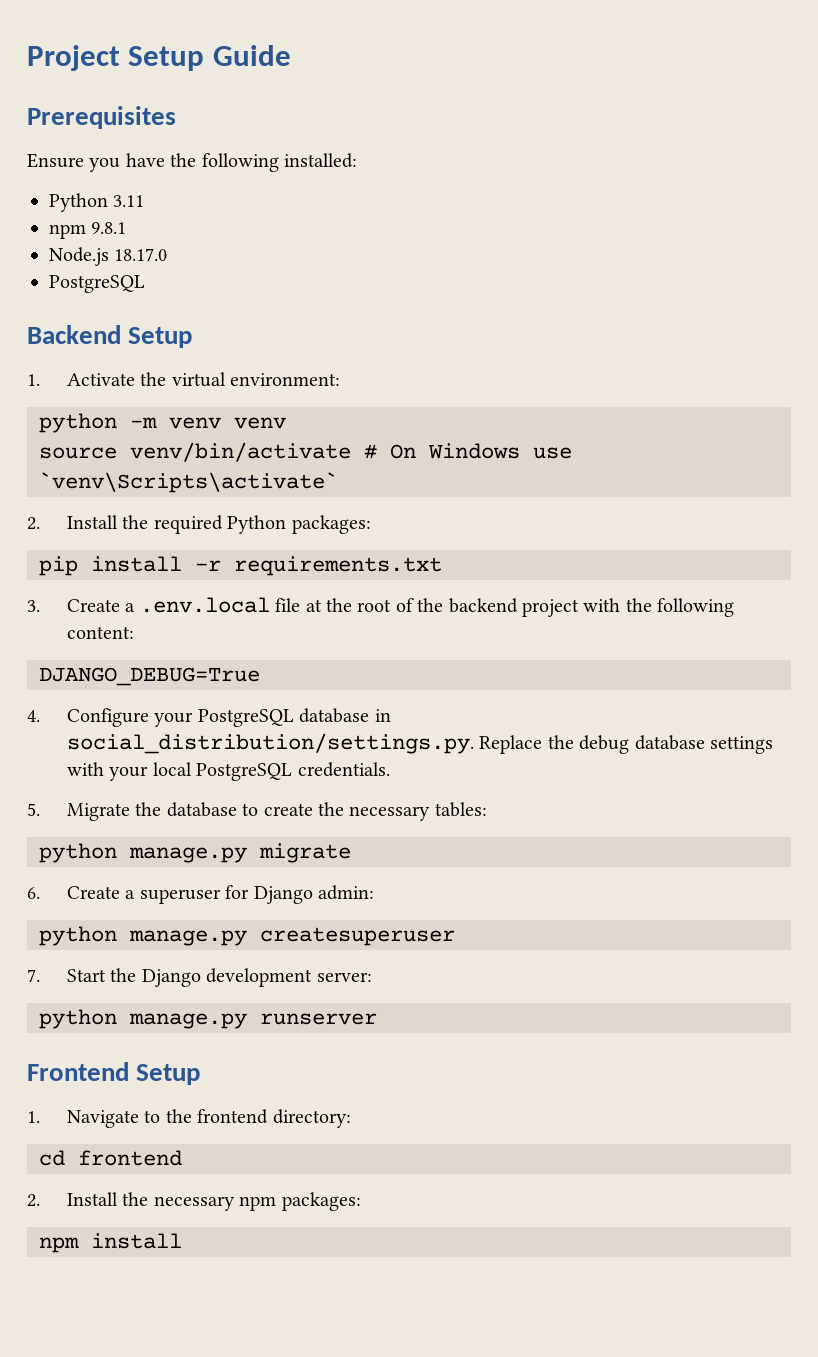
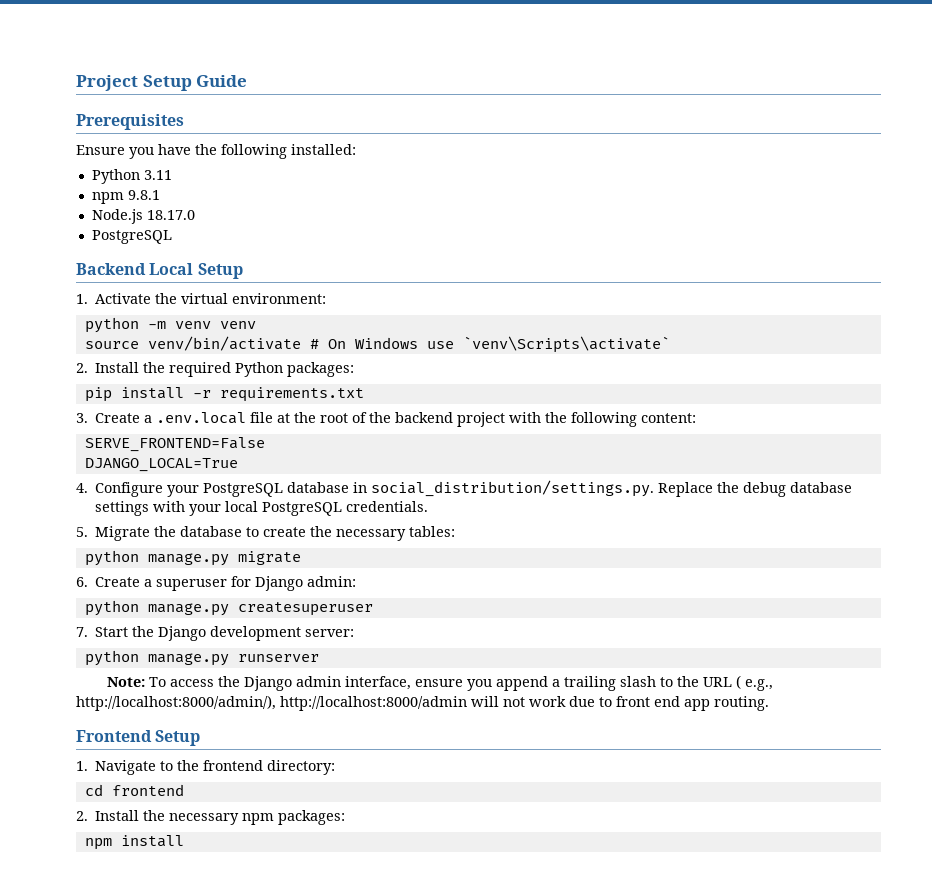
(121, 334) none -> [149,263,194,275] Local
[39,667,260,686] DJANGO_DEBUG=True -> [84,437,265,452] [84,458,238,472] SERVE_FRONTEND=False // DJANGO_LOCAL=True
(377, 1019) none -> [106,675,773,691] [76,695,769,711] // Note: To access the Django admin interface, ensure you append a trailing slash to the URL ( e.g., http://localhost:8000/admin/), http://localhost:8000/admin will not work due to front end app routing.

